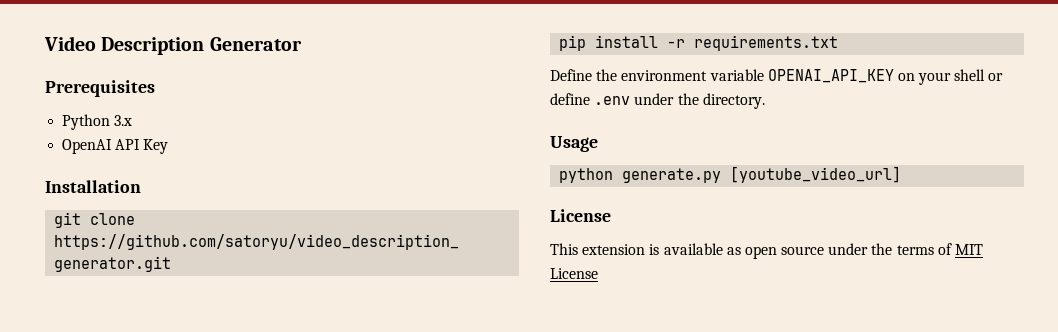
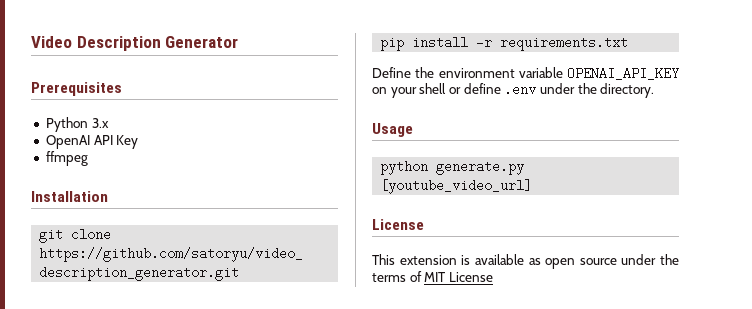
(169, 146) none -> [45,151,88,166] // ffmpeg

